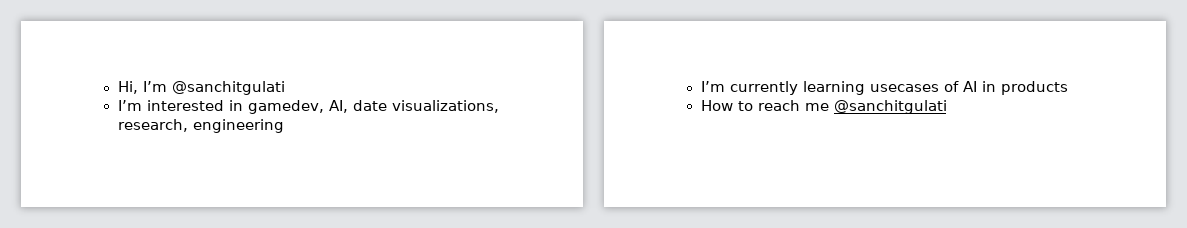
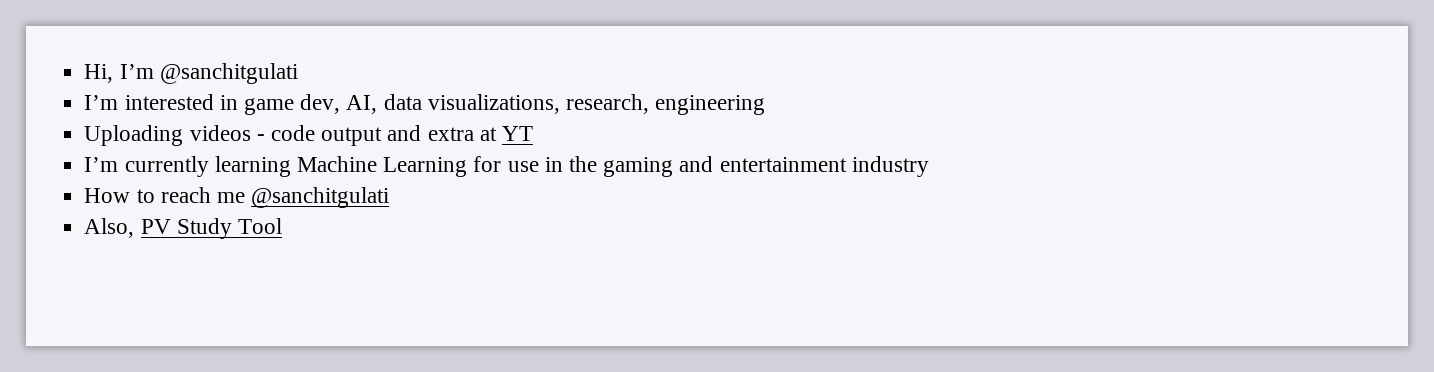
[247,100,387,114] gamedev, AI, date -> [243,94,422,115] game dev, AI, data
[700,81,1068,95] I’m currently learning usecases of AI in products -> [84,125,533,146] [84,156,929,177] Uploading videos - code output and extra at YT // I’m currently learning Machine Learning for use in the gaming and entertainment industry
(947, 107) none -> [84,218,282,239] // Also, PV Study Tool

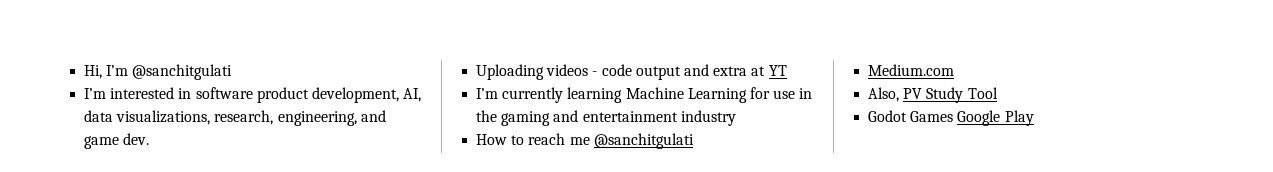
[243,94,341,115] game dev, -> [195,87,399,103] software product development,
[655,95,766,115] engineering -> [277,110,386,126] [84,133,150,149] engineering, and game dev.
(390, 197) none -> [868,64,955,76] // Medium.com
(282, 226) none -> [868,110,1034,126] // Godot Games Google Play

